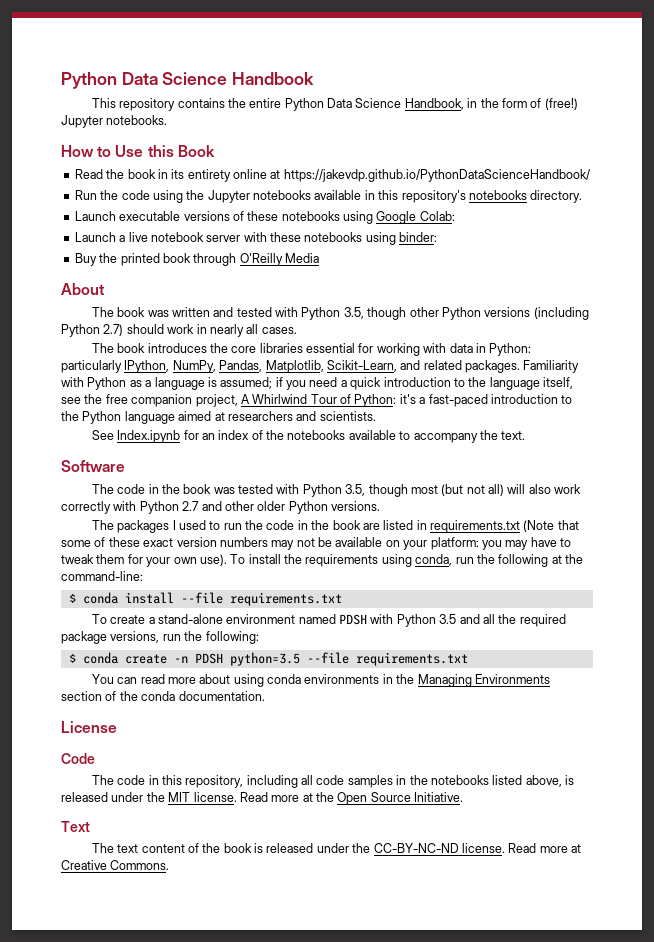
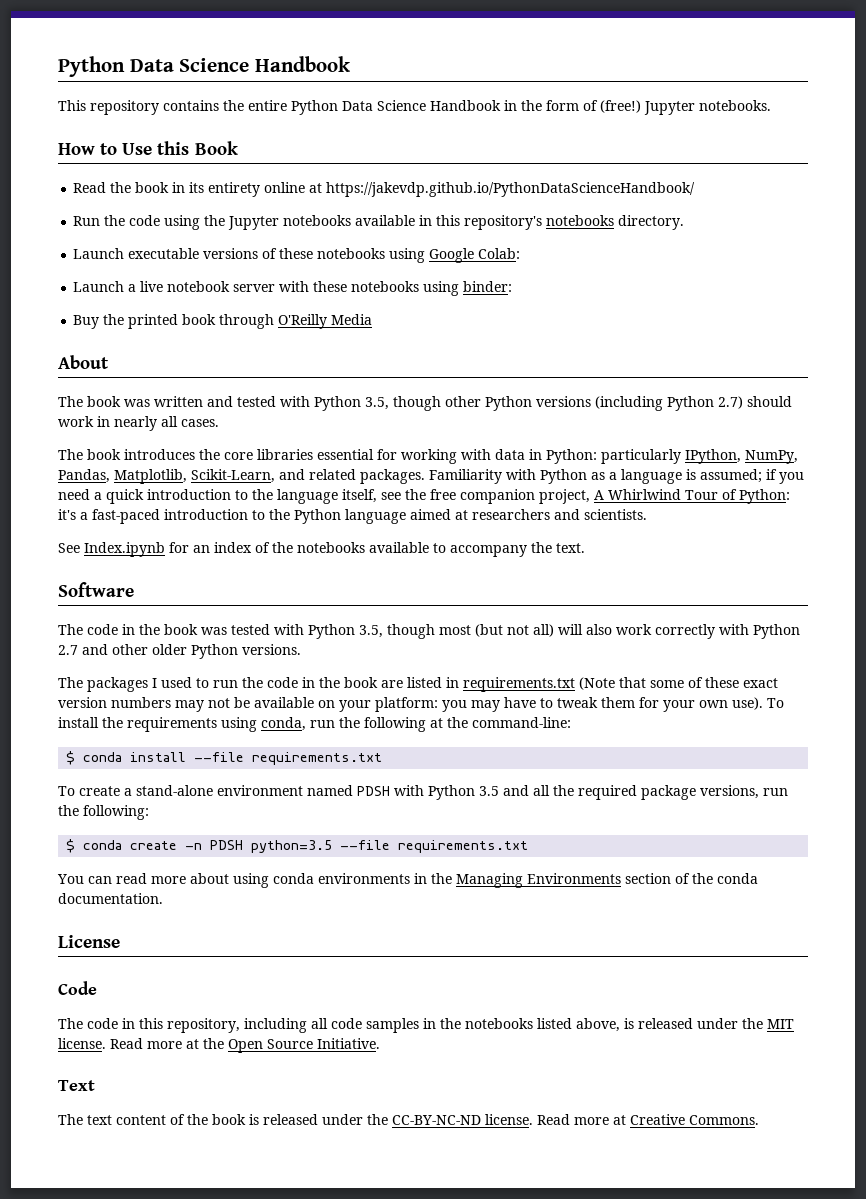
[404,98,464,110] Handbook, -> [430,100,501,111] Handbook

